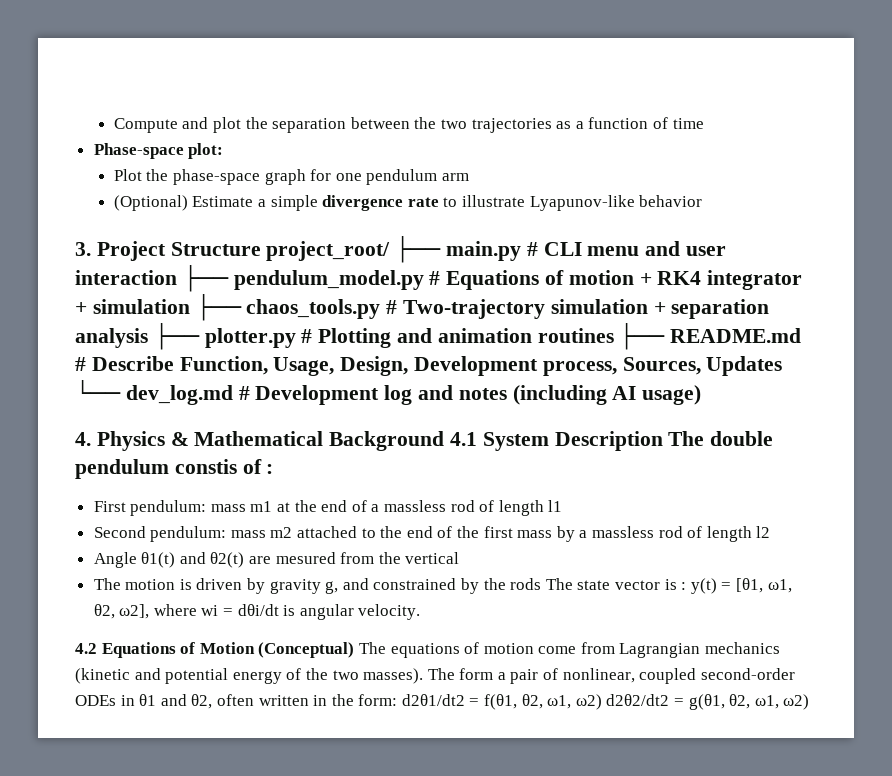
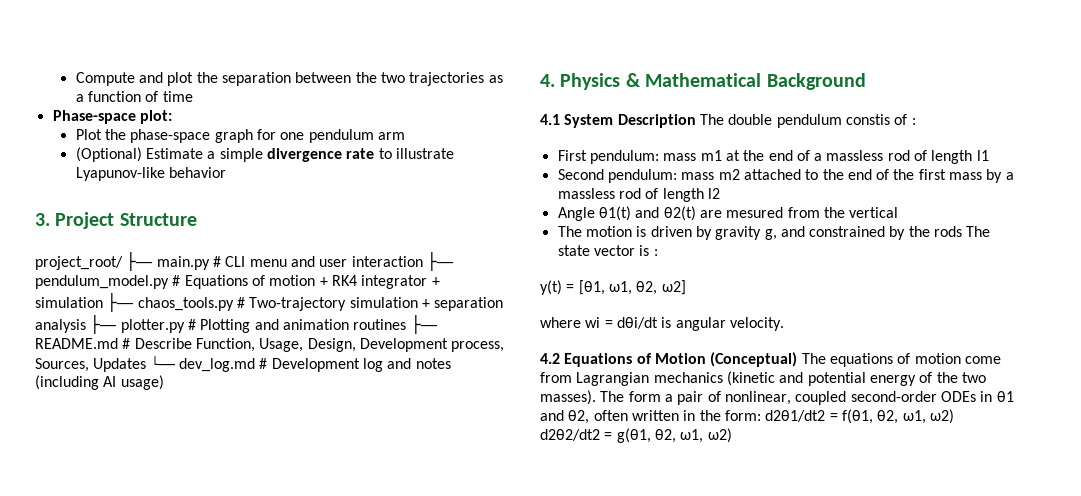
(261, 249) none -> (197, 219) //
(445, 441) none -> (866, 81) //
(687, 586) none -> (658, 252) //
[119,604,150,619] ω2], -> [661,280,686,295] ω2] //

